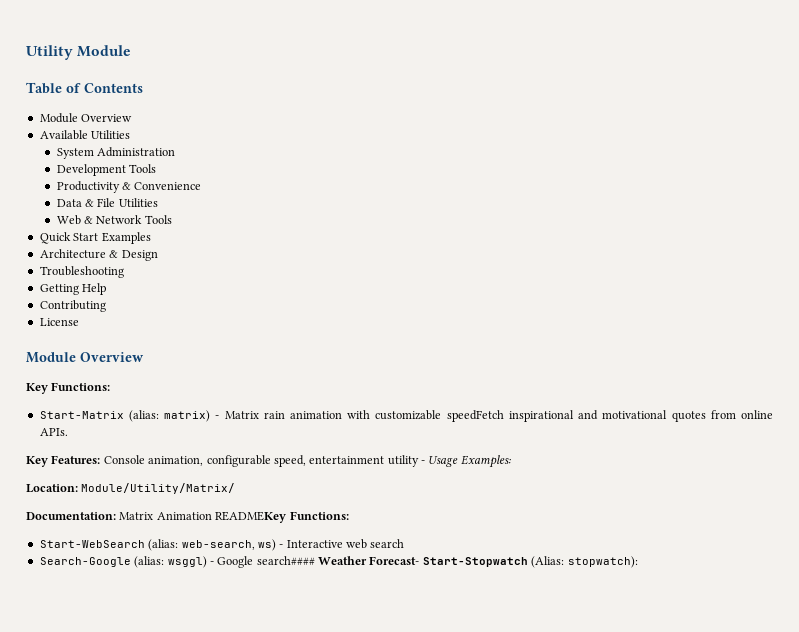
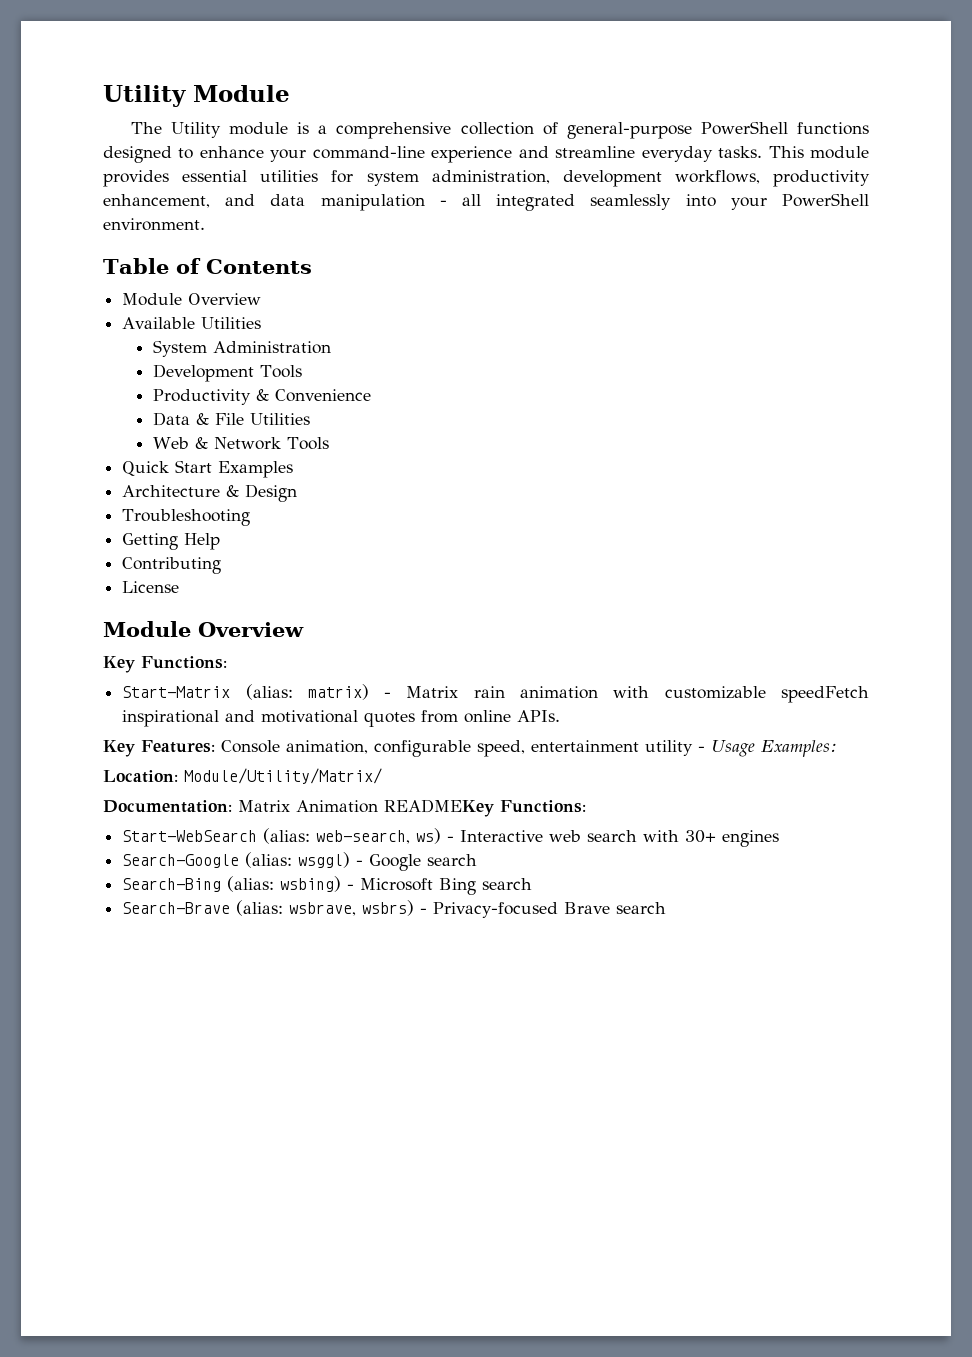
(132, 51) none -> [130,121,869,139] [103,146,870,163] [103,170,870,187] [103,193,869,211] [103,218,205,231] // The Utility module is a comprehensive collection of general-purpose PowerShell functions designed to enhance your command-line experience and streamline everyday tasks. This module provides essential utilities for system administration, development workflows, productivity enhancement, and data manipulation - all integrated seamlessly into your PowerShell environment.
(405, 543) none -> [643,830,780,847] with 30+ engines
[256,556,638,568] search#### Weather Forecast- Start-Stopwatch (Alias: stopwatch): -> [427,854,478,866] [122,876,533,895] [122,900,667,918] search // Search-Bing (alias: wsbing) - Microsoft Bing search // Search-Brave (alias: wsbrave, wsbrs) - Privacy-focused Brave search

